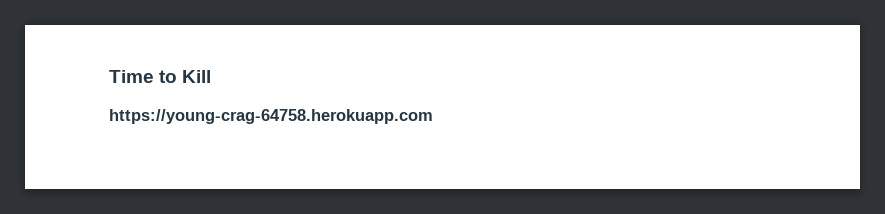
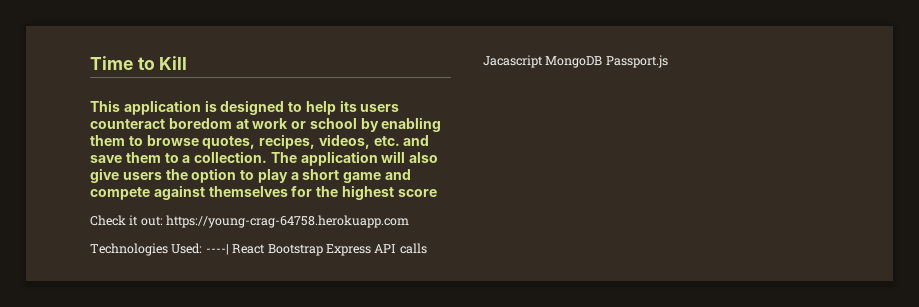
[109,109,433,124] https://young-crag-64758.herokuapp.com -> [90,100,400,115] [90,117,442,132] [90,134,430,149] [90,151,439,166] [90,168,412,183] [90,185,437,200] [90,215,410,228] [90,243,427,256] [483,55,668,68] This application is designed to help its users counteract boredom at work or school by enabling them to browse quotes, recipes, videos, etc. and save them to a collection. The application will also give users the option to play a short game and compete against themselves for the highest score // Check it out: https://young-crag-64758.herokuapp.com // Technologies Used: ----| React Bootstrap Express API calls Jacascript MongoDB Passport.js

